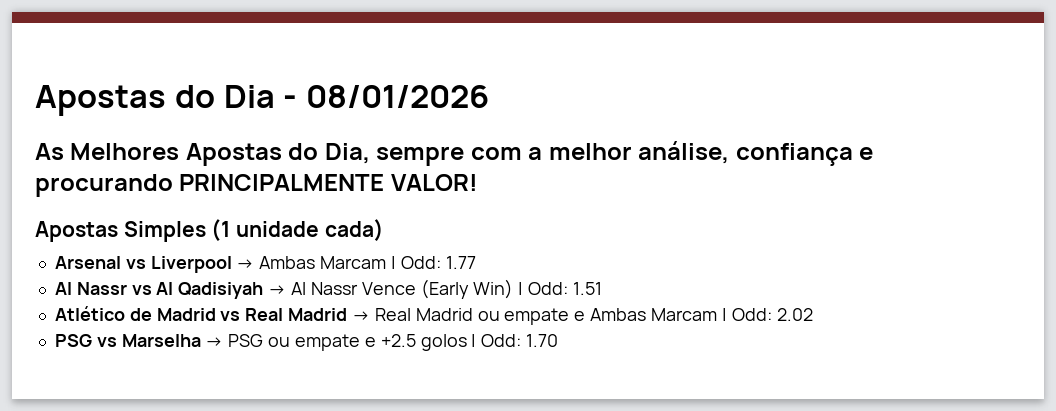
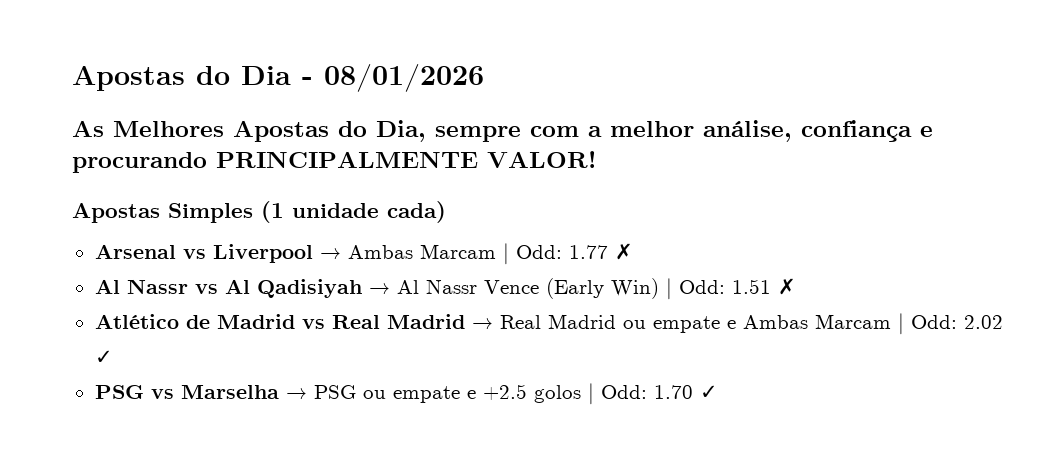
(476, 262) none -> [614,243,633,260] ✗
(602, 288) none -> [777,278,796,295] ✗
(813, 314) none -> [94,350,113,364] ✓
(559, 340) none -> [699,385,718,399] ✓

